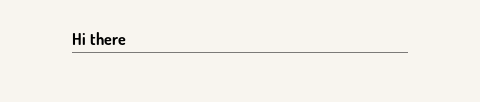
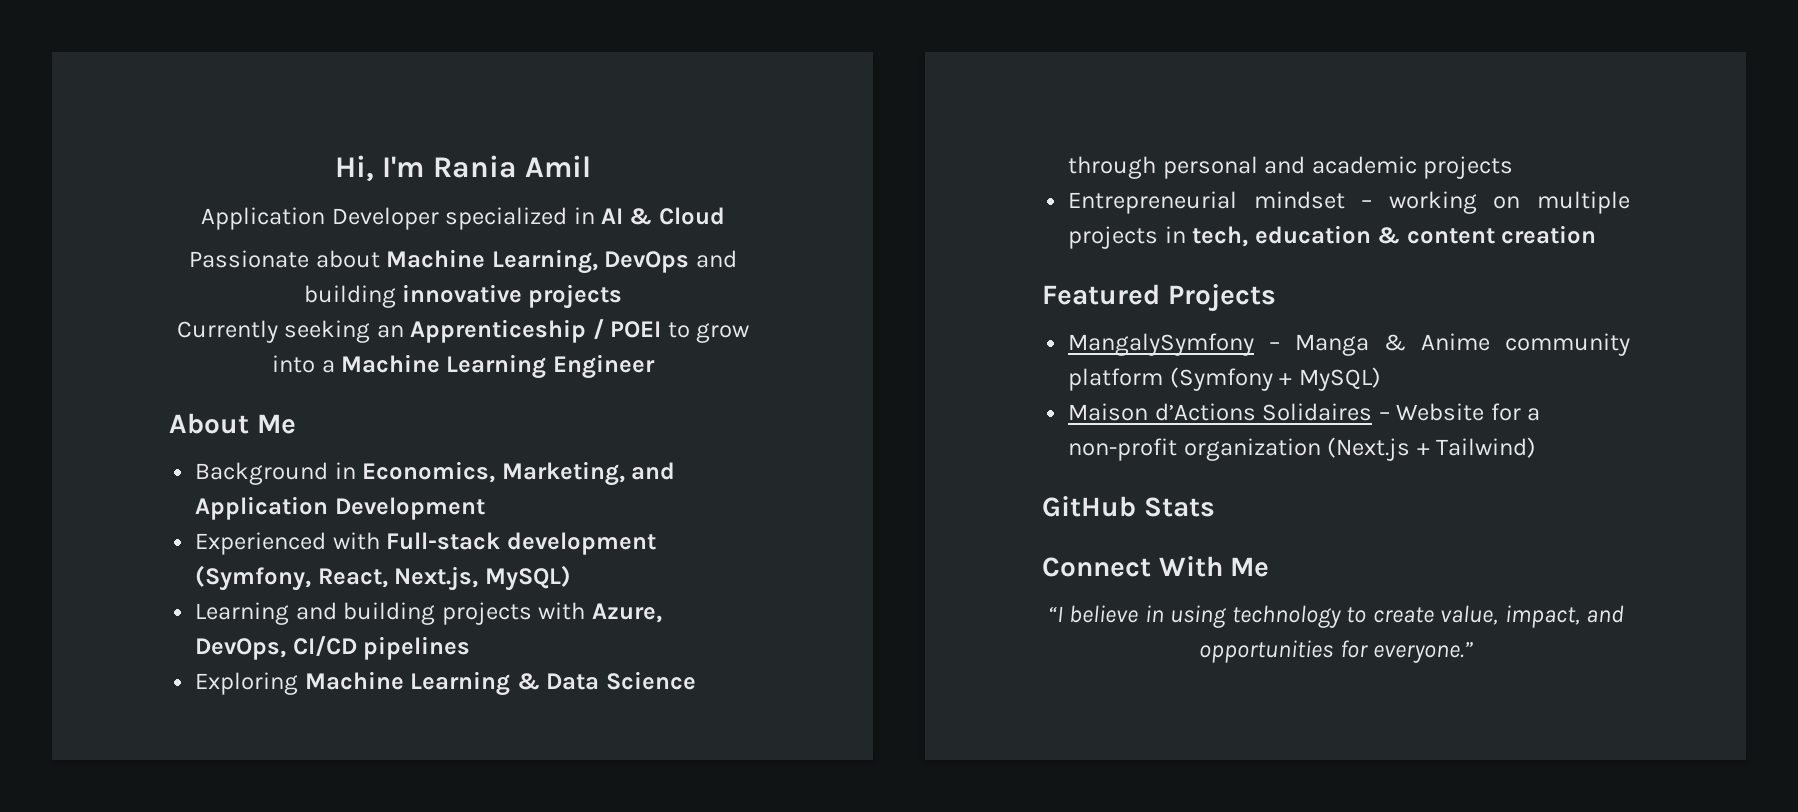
[72,32,127,45] Hi there -> [335,155,591,182] [201,207,725,230] [189,249,737,274] [303,284,623,309] [176,319,750,343] [272,354,655,379] [169,413,296,434] [195,461,676,486] [195,496,485,520] [195,532,656,555] [195,565,571,591] [195,602,662,625] [195,636,471,660] [195,671,696,696] [1068,156,1514,179] [1068,191,1630,214] [1068,225,1597,249] [1042,284,1276,312] [1068,333,1630,356] [1068,367,1381,391] [1068,403,1541,421] [1068,437,1537,461] [1042,496,1215,517] [1042,556,1270,577] [1047,605,1625,628] [1199,640,1473,663] Hi, I'm Rania Amil // Application Developer specialized in AI & Cloud // Passionate about Machine Learning, DevOps and building innovative projects // Currently seeking an Apprenticeship / POEI to grow into a Machine Learning Engineer // About Me // Background in Economics, Marketing, and Application Development // Experienced with Full-stack development (Symfony, React, Next.js, MySQL) // Learning and building projects with Azure, DevOps, CI/CD pipelines // Exploring Machine Learning & Data Science through personal and academic projects // Entrepreneurial mindset – working on multiple projects in tech, education & content creation // Featured Projects // MangalySymfony – Manga & Anime community platform (Symfony + MySQL) // Maison d’Actions Solidaires – Website for a non-profit organization (Next.js + Tailwind) // GitHub Stats // Connect With Me // “I believe in using technology to create value, impact, and opportunities for everyone.”

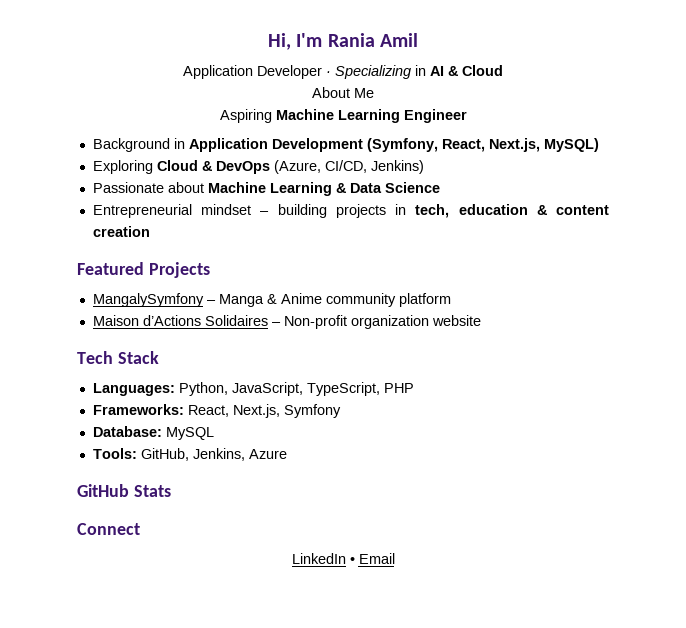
[445,207,568,230] specialized -> [326,65,411,79] · Specializing
[189,249,737,274] [303,284,623,309] [176,319,750,343] [272,355,335,373] Passionate about Machine Learning, DevOps and building innovative projects // Currently seeking an Apprenticeship / POEI to grow into a -> [312,87,374,98] [219,109,272,123] About Me // Aspiring
[169,413,296,434] // About Me -> (467, 116) none
[362,461,676,486] Economics, Marketing, and -> (185, 143) none
[195,532,656,555] // Experienced with Full-stack development -> (363, 145) none
[195,602,662,625] [195,636,471,660] [195,672,299,695] Learning and building projects with Azure, DevOps, CI/CD pipelines // Exploring -> [92,160,424,174] [92,182,204,193] Exploring Cloud & DevOps (Azure, CI/CD, Jenkins) // Passionate about
[1068,156,1514,179] through personal and academic projects -> (440, 187) none
[1388,191,1630,214] working on multiple -> [277,204,327,218] building
[1169,367,1381,391] (Symfony + MySQL) -> (451, 300) none
[1396,403,1541,421] [1068,437,1537,461] [1042,496,1215,517] [1042,556,1270,577] [1047,605,1625,628] [1199,640,1473,663] Website for a non-profit organization (Next.js + Tailwind) // GitHub Stats // Connect With Me // “I believe in using technology to create value, impact, and opportunities for everyone.” -> [283,315,481,329] [77,351,159,364] [92,382,414,396] [92,404,341,418] [92,426,214,440] [92,448,287,461] [77,484,171,497] [77,523,140,535] [291,553,395,564] Non-profit organization website // Tech Stack // Languages: Python, JavaScript, TypeScript, PHP // Frameworks: React, Next.js, Symfony // Database: MySQL // Tools: GitHub, Jenkins, Azure // GitHub Stats // Connect // LinkedIn • Email

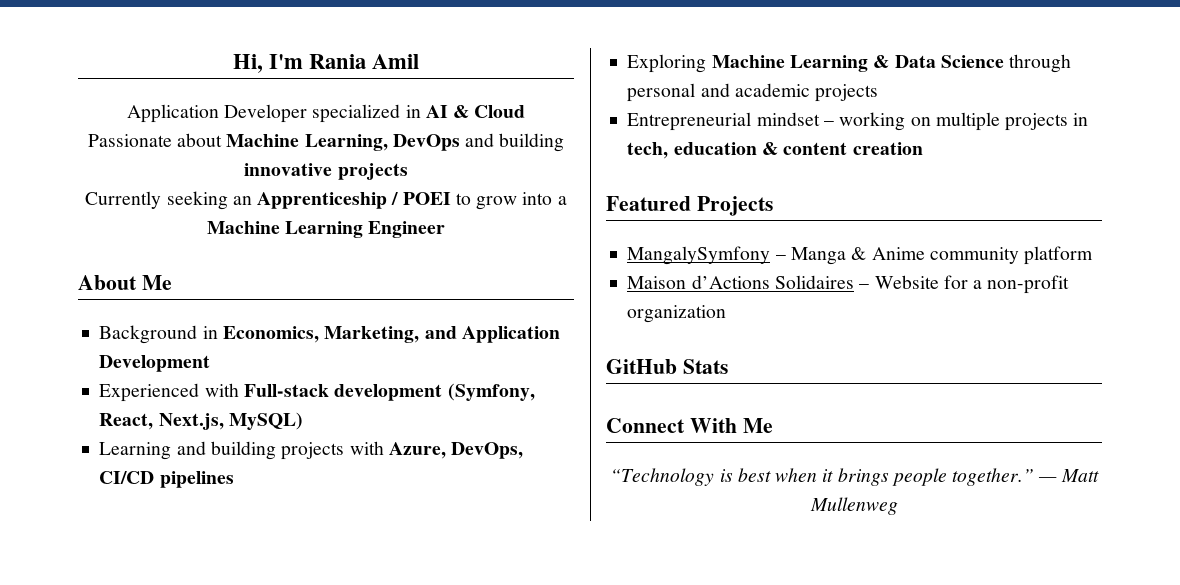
[326,65,411,79] · Specializing -> [312,104,401,123] specialized
[312,87,374,98] [219,109,272,123] About Me // Aspiring -> [87,133,565,152] [244,163,408,180] [85,191,567,210] Passionate about Machine Learning, DevOps and building innovative projects // Currently seeking an Apprenticeship / POEI to grow into a
(467, 116) none -> [78,275,172,290] // About Me
(185, 143) none -> [222,326,457,343] Economics, Marketing, and
(363, 145) none -> [99,383,443,402] // Experienced with Full-stack development
[92,160,424,174] [92,182,204,193] Exploring Cloud & DevOps (Azure, CI/CD, Jenkins) // Passionate about -> [99,441,524,460] [99,471,234,488] [627,54,707,73] Learning and building projects with Azure, DevOps, CI/CD pipelines // Exploring
(440, 187) none -> [1009,54,1072,73] [627,83,879,102] through personal and academic projects
[277,204,327,218] building -> [839,112,1000,131] working on multiple
[283,315,481,329] [77,351,159,364] [92,382,414,396] [92,404,341,418] [92,426,214,440] [92,448,287,461] [77,484,171,497] [77,523,140,535] [291,553,395,564] Non-profit organization website // Tech Stack // Languages: Python, JavaScript, TypeScript, PHP // Frameworks: React, Next.js, Symfony // Database: MySQL // Tools: GitHub, Jenkins, Azure // GitHub Stats // Connect // LinkedIn • Email -> [874,275,1070,294] [627,305,727,323] [606,359,728,374] [606,418,773,433] [610,468,1099,486] [809,497,898,515] Website for a non-profit organization // GitHub Stats // Connect With Me // “Technology is best when it brings people together.” — Matt Mullenweg

